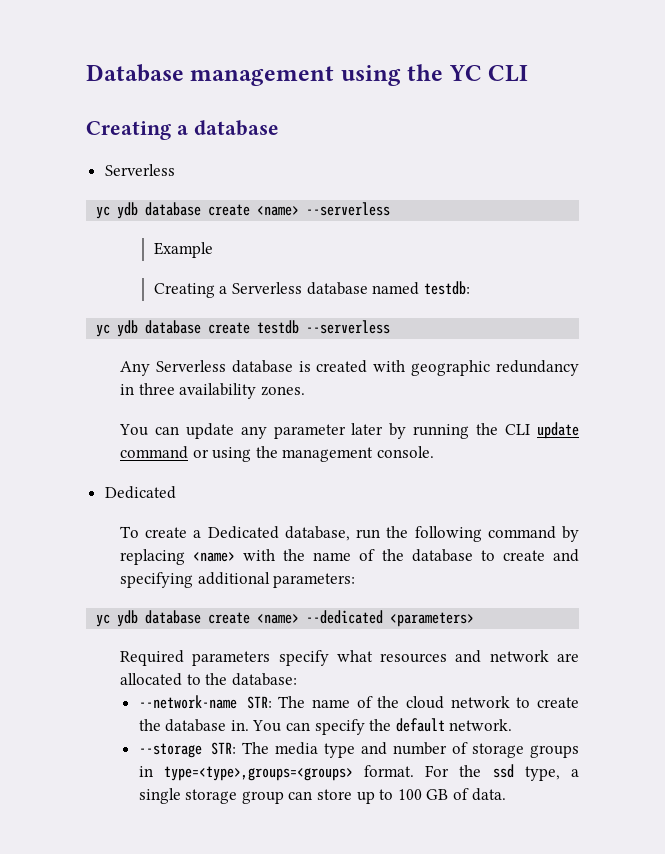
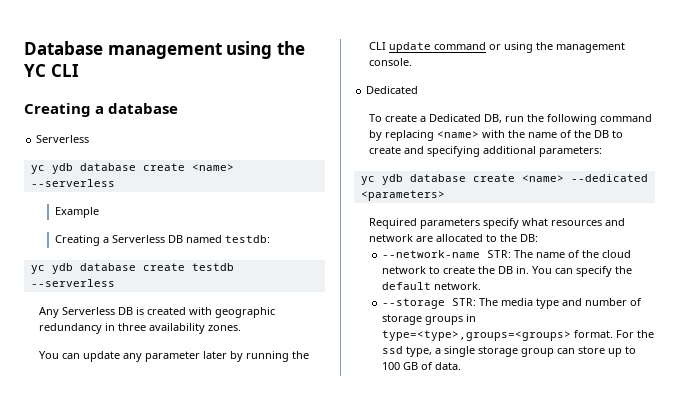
[306,282,368,295] database -> [167,235,183,243] DB
[231,360,293,373] database -> [118,307,134,315] DB
[284,526,350,541] database, -> [484,114,503,123] DB,
[411,549,473,562] database -> [594,130,610,138] DB
[231,673,297,686] database: -> [520,234,539,242] DB:
[165,719,227,732] database -> [497,266,513,274] DB

